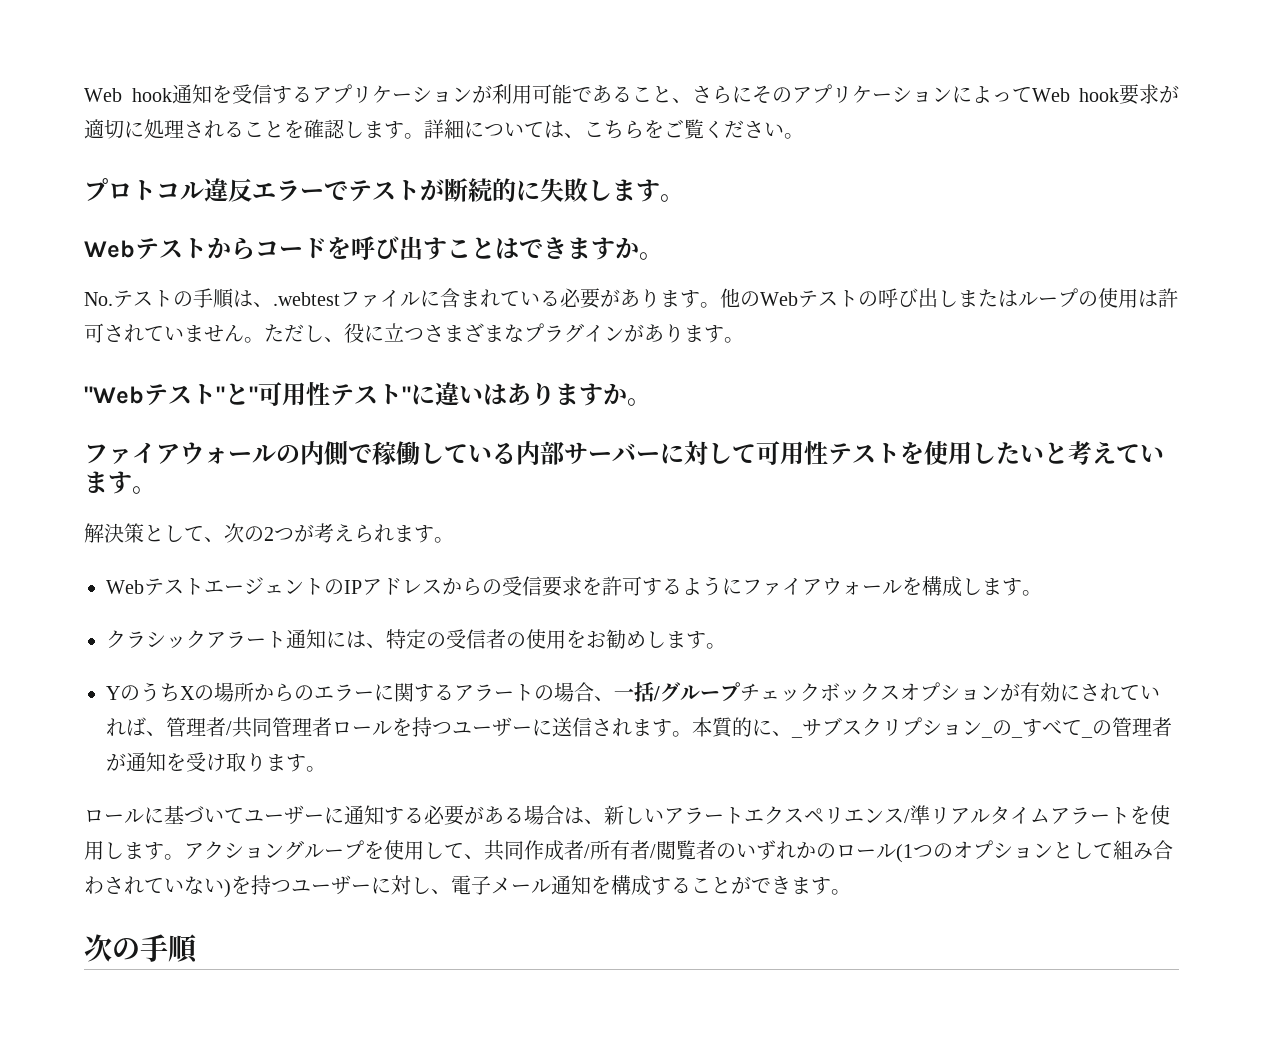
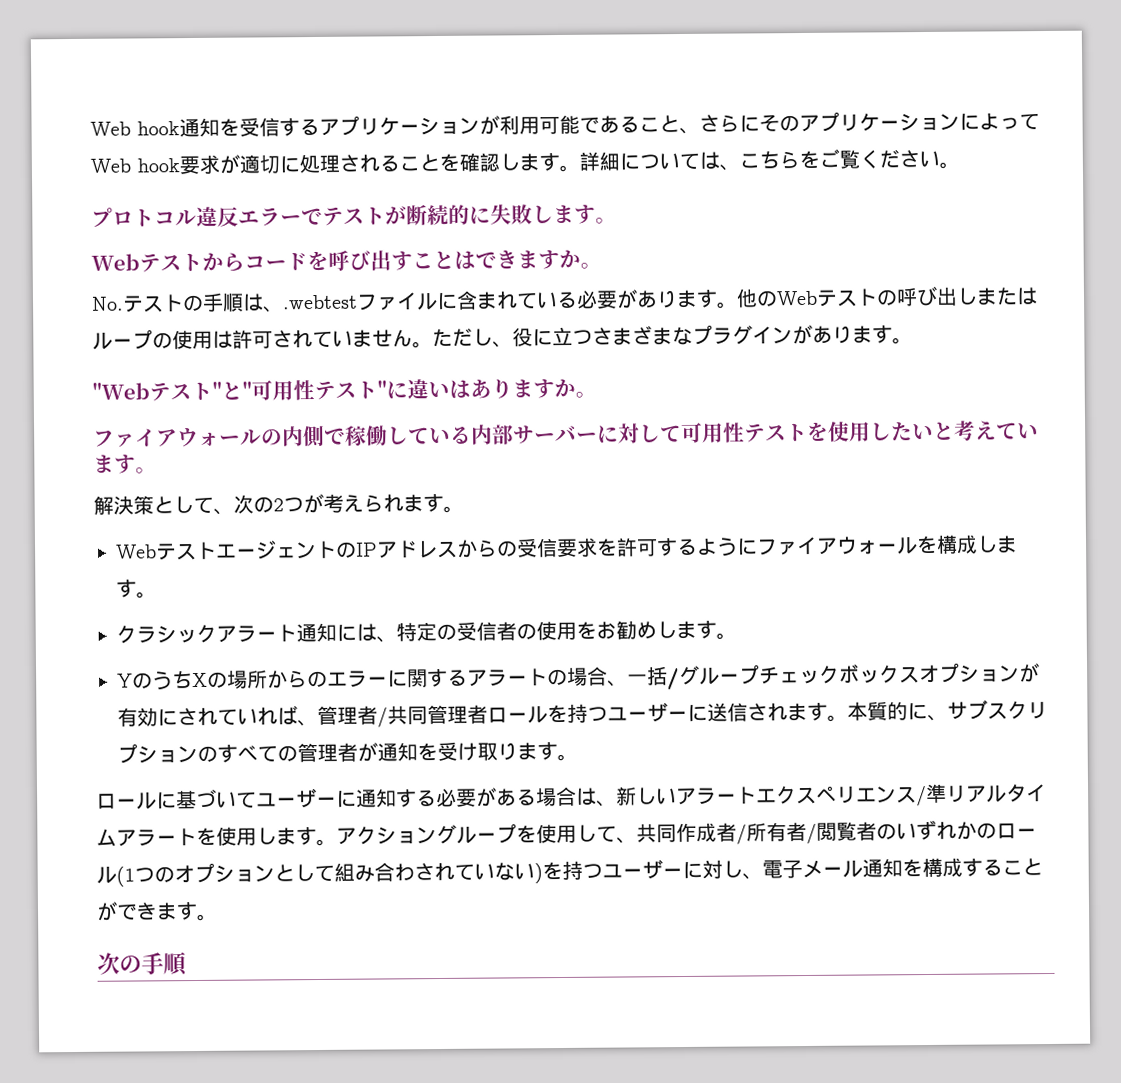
[791,735,803,738] _ -> (948, 717) none
[981,719,1082,738] [1081,735,1093,738] _の_すべて_ -> [197,744,278,763] のすべて

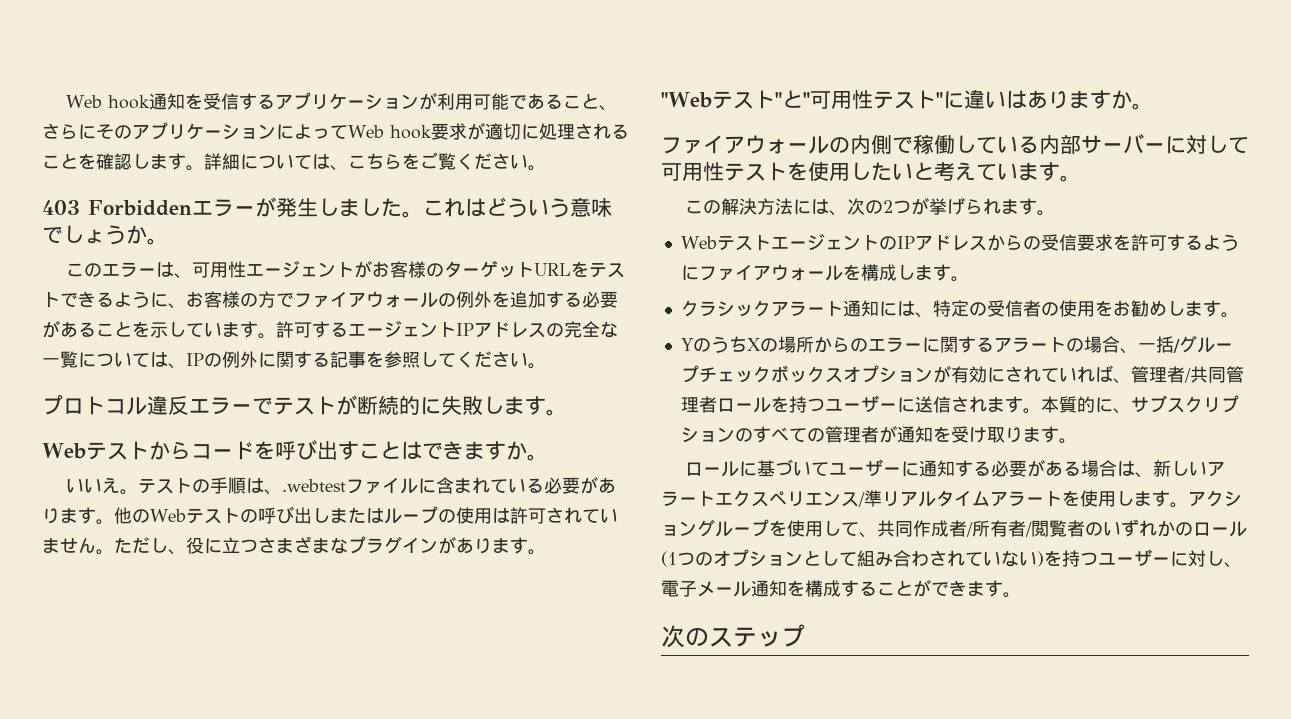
(960, 165) none -> [42,197,612,218] [42,225,168,245] [66,260,626,279] [42,291,618,309] [42,320,618,339] [42,351,546,369] // 403 Forbiddenエラーが発生しました。これはどういう意味でしょうか。 // このエラーは、可用性エージェントがお客様のターゲットURLをテストできるように、お客様の方でファイアウォールの例外を追加する必要があることを示しています。許可するエージェントIPアドレスの完全な一覧については、IPの例外に関する記事を参照してください。
[91,296,124,311] No. -> [66,478,139,495] いいえ。
[93,495,214,515] 解決策として -> [685,198,830,215] この解決方法には
[323,493,364,513] 考え -> [929,197,966,215] 挙げ
[141,952,187,976] 手順 -> [709,624,805,647] ステップ

